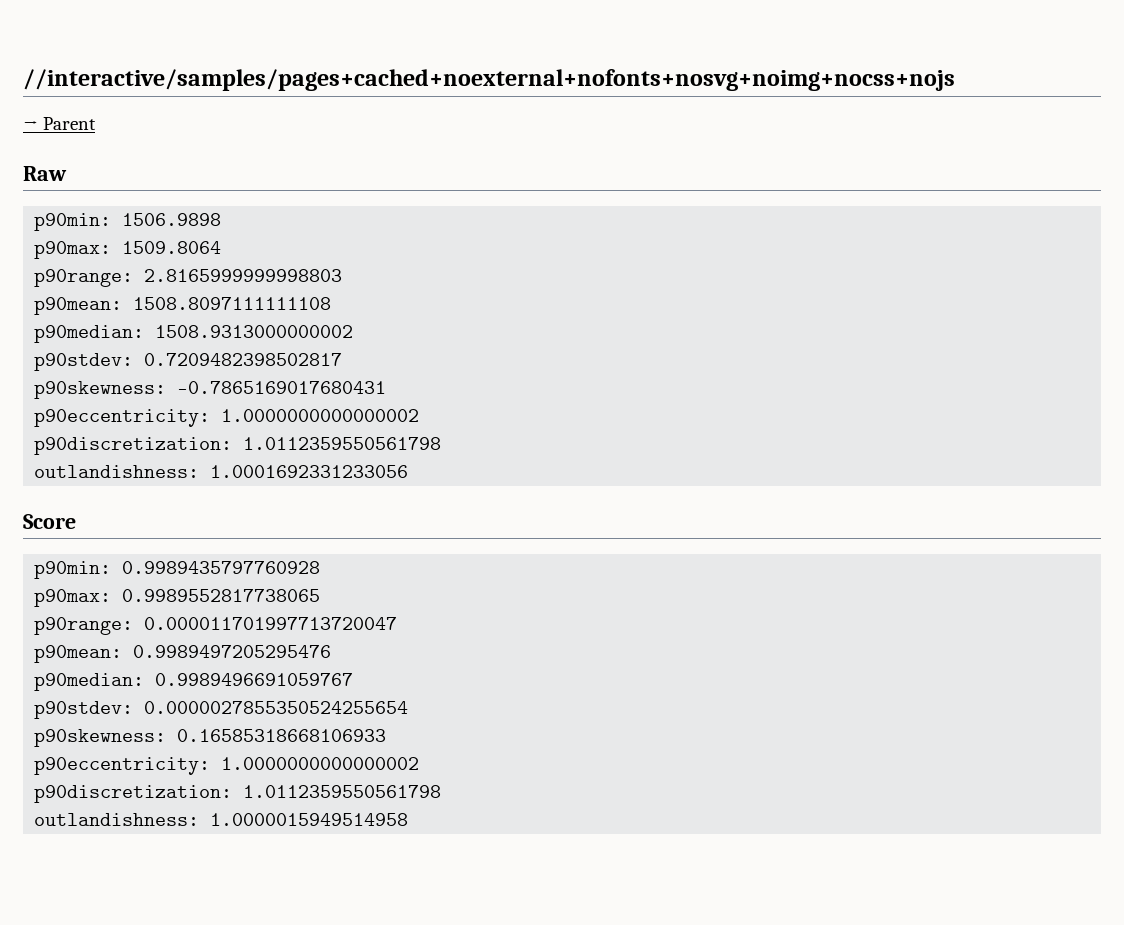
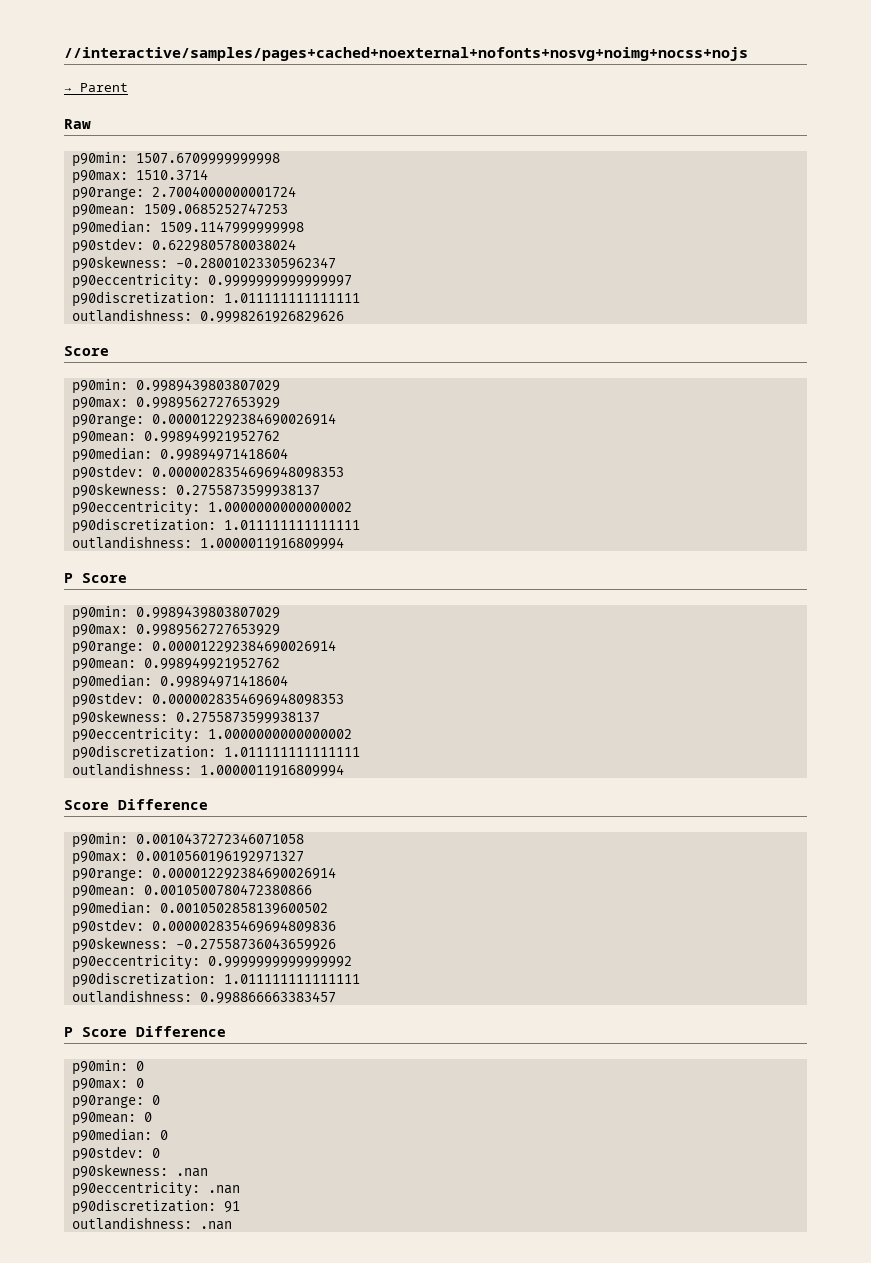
[122,213,222,226] [34,241,222,259] [34,269,343,287] [34,297,332,315] [34,325,354,343] [34,353,343,371] [34,381,387,399] [34,409,420,427] [34,437,442,455] [34,465,409,478] [23,514,76,529] [34,561,321,579] [34,589,321,607] [34,617,398,635] [34,645,332,663] [34,673,354,691] [34,701,409,719] [34,729,387,747] [34,757,420,775] [34,785,442,803] [34,813,409,826] 1506.9898 // p90max: 1509.8064 // p90range: 2.8165999999998803 // p90mean: 1508.8097111111108 // p90median: 1508.9313000000002 // p90stdev: 0.7209482398502817 // p90skewness: -0.7865169017680431 // p90eccentricity: 1.0000000000000002 // p90discretization: 1.0112359550561798 // outlandishness: 1.0001692331233056 // Score // p90min: 0.9989435797760928 // p90max: 0.9989552817738065 // p90range: 0.000011701997713720047 // p90mean: 0.9989497205295476 // p90median: 0.9989496691059767 // p90stdev: 0.0000027855350524255654 // p90skewness: 0.16585318668106933 // p90eccentricity: 1.0000000000000002 // p90discretization: 1.0112359550561798 // outlandishness: 1.0000015949514958 -> [135,153,280,165] [71,169,208,184] [71,186,296,201] [71,203,288,218] [71,220,304,236] [71,238,296,254] [71,256,336,272] [71,274,352,289] [71,291,360,307] [71,309,344,323] [64,346,109,356] [71,379,280,394] [71,397,280,411] [71,413,336,428] [71,430,280,445] [71,447,288,463] [71,465,344,481] [71,483,320,499] [71,501,352,516] [71,518,360,534] [71,536,344,550] [64,573,127,583] [71,606,280,621] [71,624,280,638] [71,640,336,655] [71,657,280,672] [71,674,288,690] [71,692,344,708] [71,710,320,726] [71,728,352,743] [71,745,360,761] [71,763,344,777] [64,799,208,810] [71,833,304,848] [71,851,304,865] [71,867,336,882] [71,884,312,899] [71,901,328,917] [71,919,336,935] [71,937,336,953] [71,955,352,970] [71,972,360,988] [71,990,336,1004] [64,1026,226,1037] [71,1060,144,1075] [71,1078,144,1092] [71,1095,160,1109] [71,1112,152,1126] [71,1128,168,1144] [71,1146,160,1162] [71,1164,208,1180] [71,1182,240,1197] [71,1199,240,1215] [71,1217,232,1230] 1507.6709999999998 // p90max: 1510.3714 // p90range: 2.7004000000001724 // p90mean: 1509.0685252747253 // p90median: 1509.1147999999998 // p90stdev: 0.6229805780038024 // p90skewness: -0.28001023305962347 // p90eccentricity: 0.9999999999999997 // p90discretization: 1.011111111111111 // outlandishness: 0.9998261926829626 // Score // p90min: 0.9989439803807029 // p90max: 0.9989562727653929 // p90range: 0.000012292384690026914 // p90mean: 0.998949921952762 // p90median: 0.99894971418604 // p90stdev: 0.0000028354696948098353 // p90skewness: 0.2755873599938137 // p90eccentricity: 1.0000000000000002 // p90discretization: 1.011111111111111 // outlandishness: 1.0000011916809994 // P Score // p90min: 0.9989439803807029 // p90max: 0.9989562727653929 // p90range: 0.000012292384690026914 // p90mean: 0.998949921952762 // p90median: 0.99894971418604 // p90stdev: 0.0000028354696948098353 // p90skewness: 0.2755873599938137 // p90eccentricity: 1.0000000000000002 // p90discretization: 1.011111111111111 // outlandishness: 1.0000011916809994 // Score Difference // p90min: 0.0010437272346071058 // p90max: 0.0010560196192971327 // p90range: 0.000012292384690026914 // p90mean: 0.0010500780472380866 // p90median: 0.0010502858139600502 // p90stdev: 0.000002835469694809836 // p90skewness: -0.27558736043659926 // p90eccentricity: 0.9999999999999992 // p90discretization: 1.011111111111111 // outlandishness: 0.998866663383457 // P Score Difference // p90min: 0 // p90max: 0 // p90range: 0 // p90mean: 0 // p90median: 0 // p90stdev: 0 // p90skewness: .nan // p90eccentricity: .nan // p90discretization: 91 // outlandishness: .nan

